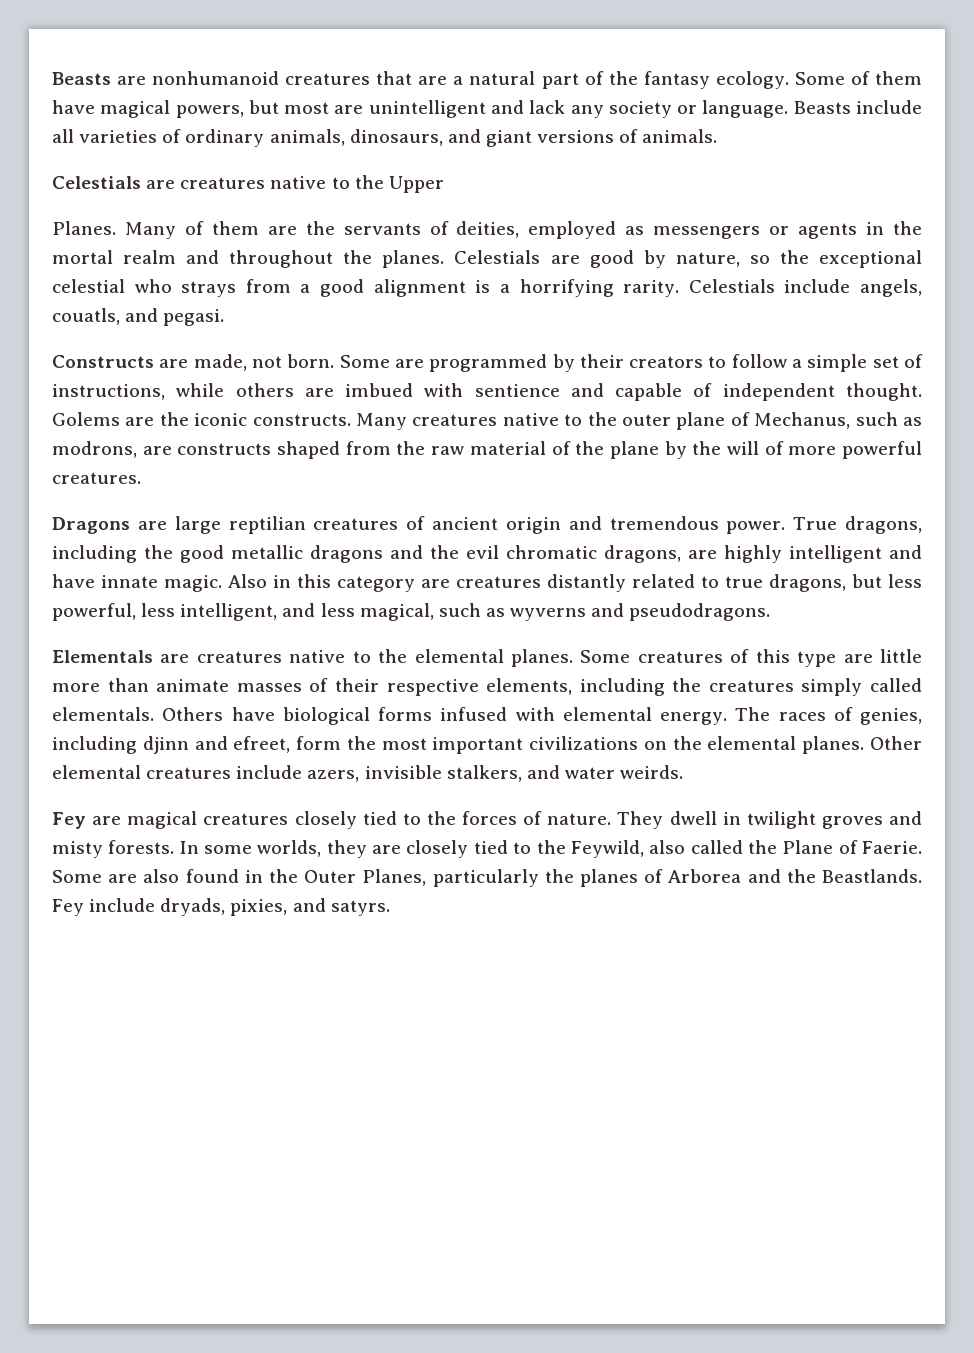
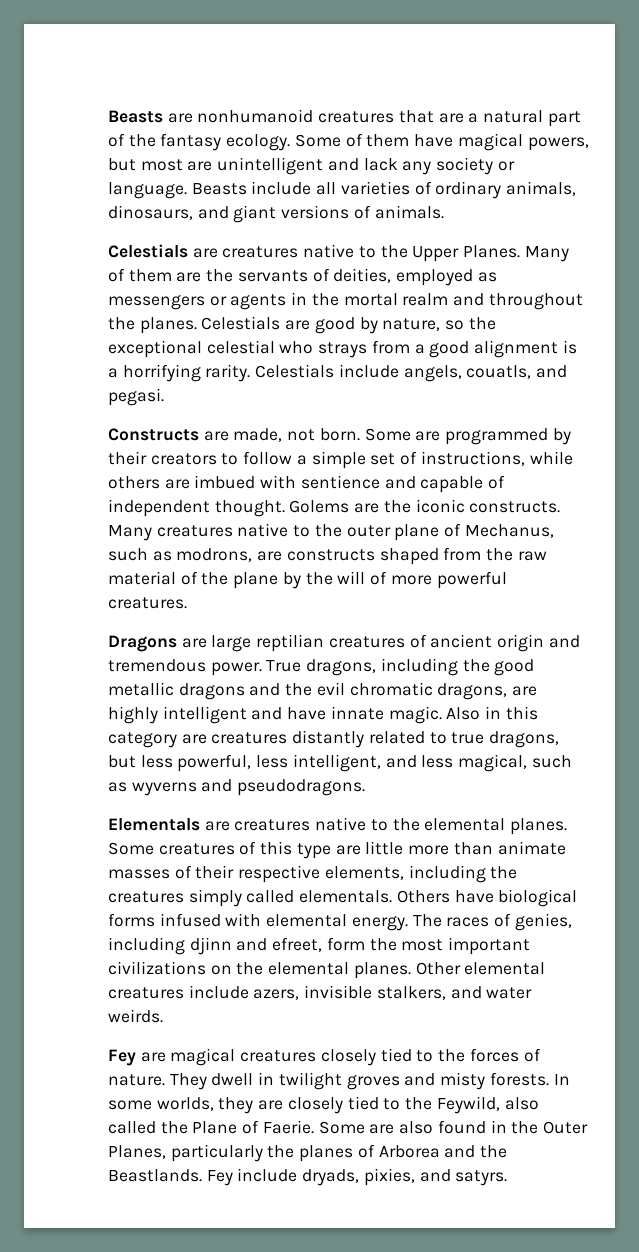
(444, 184) // -> (460, 254) none

